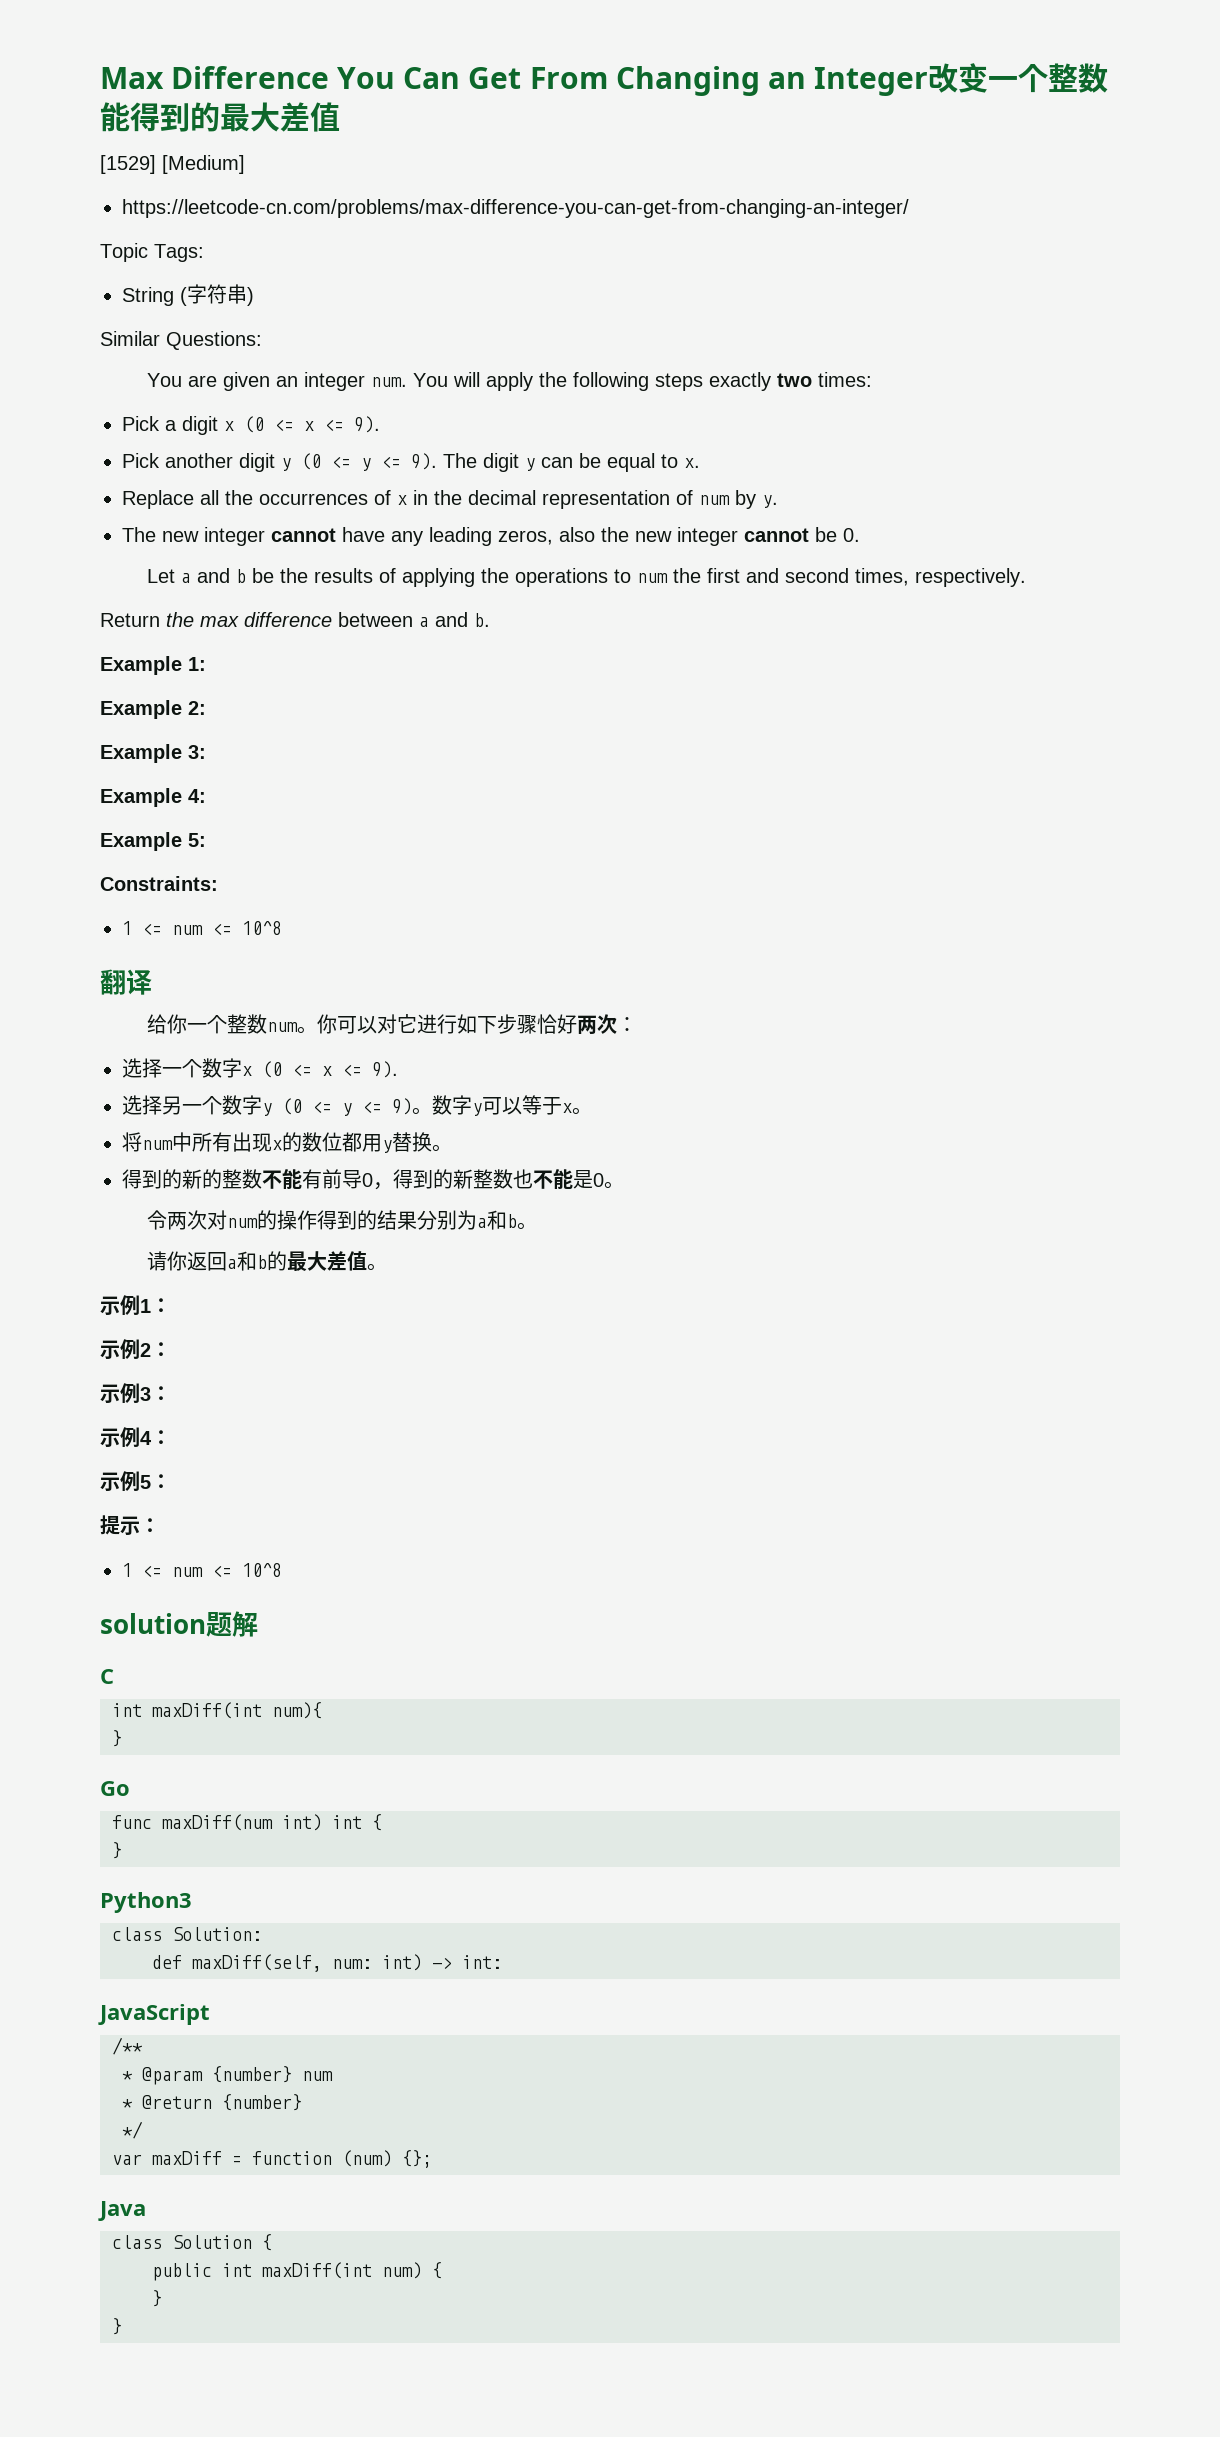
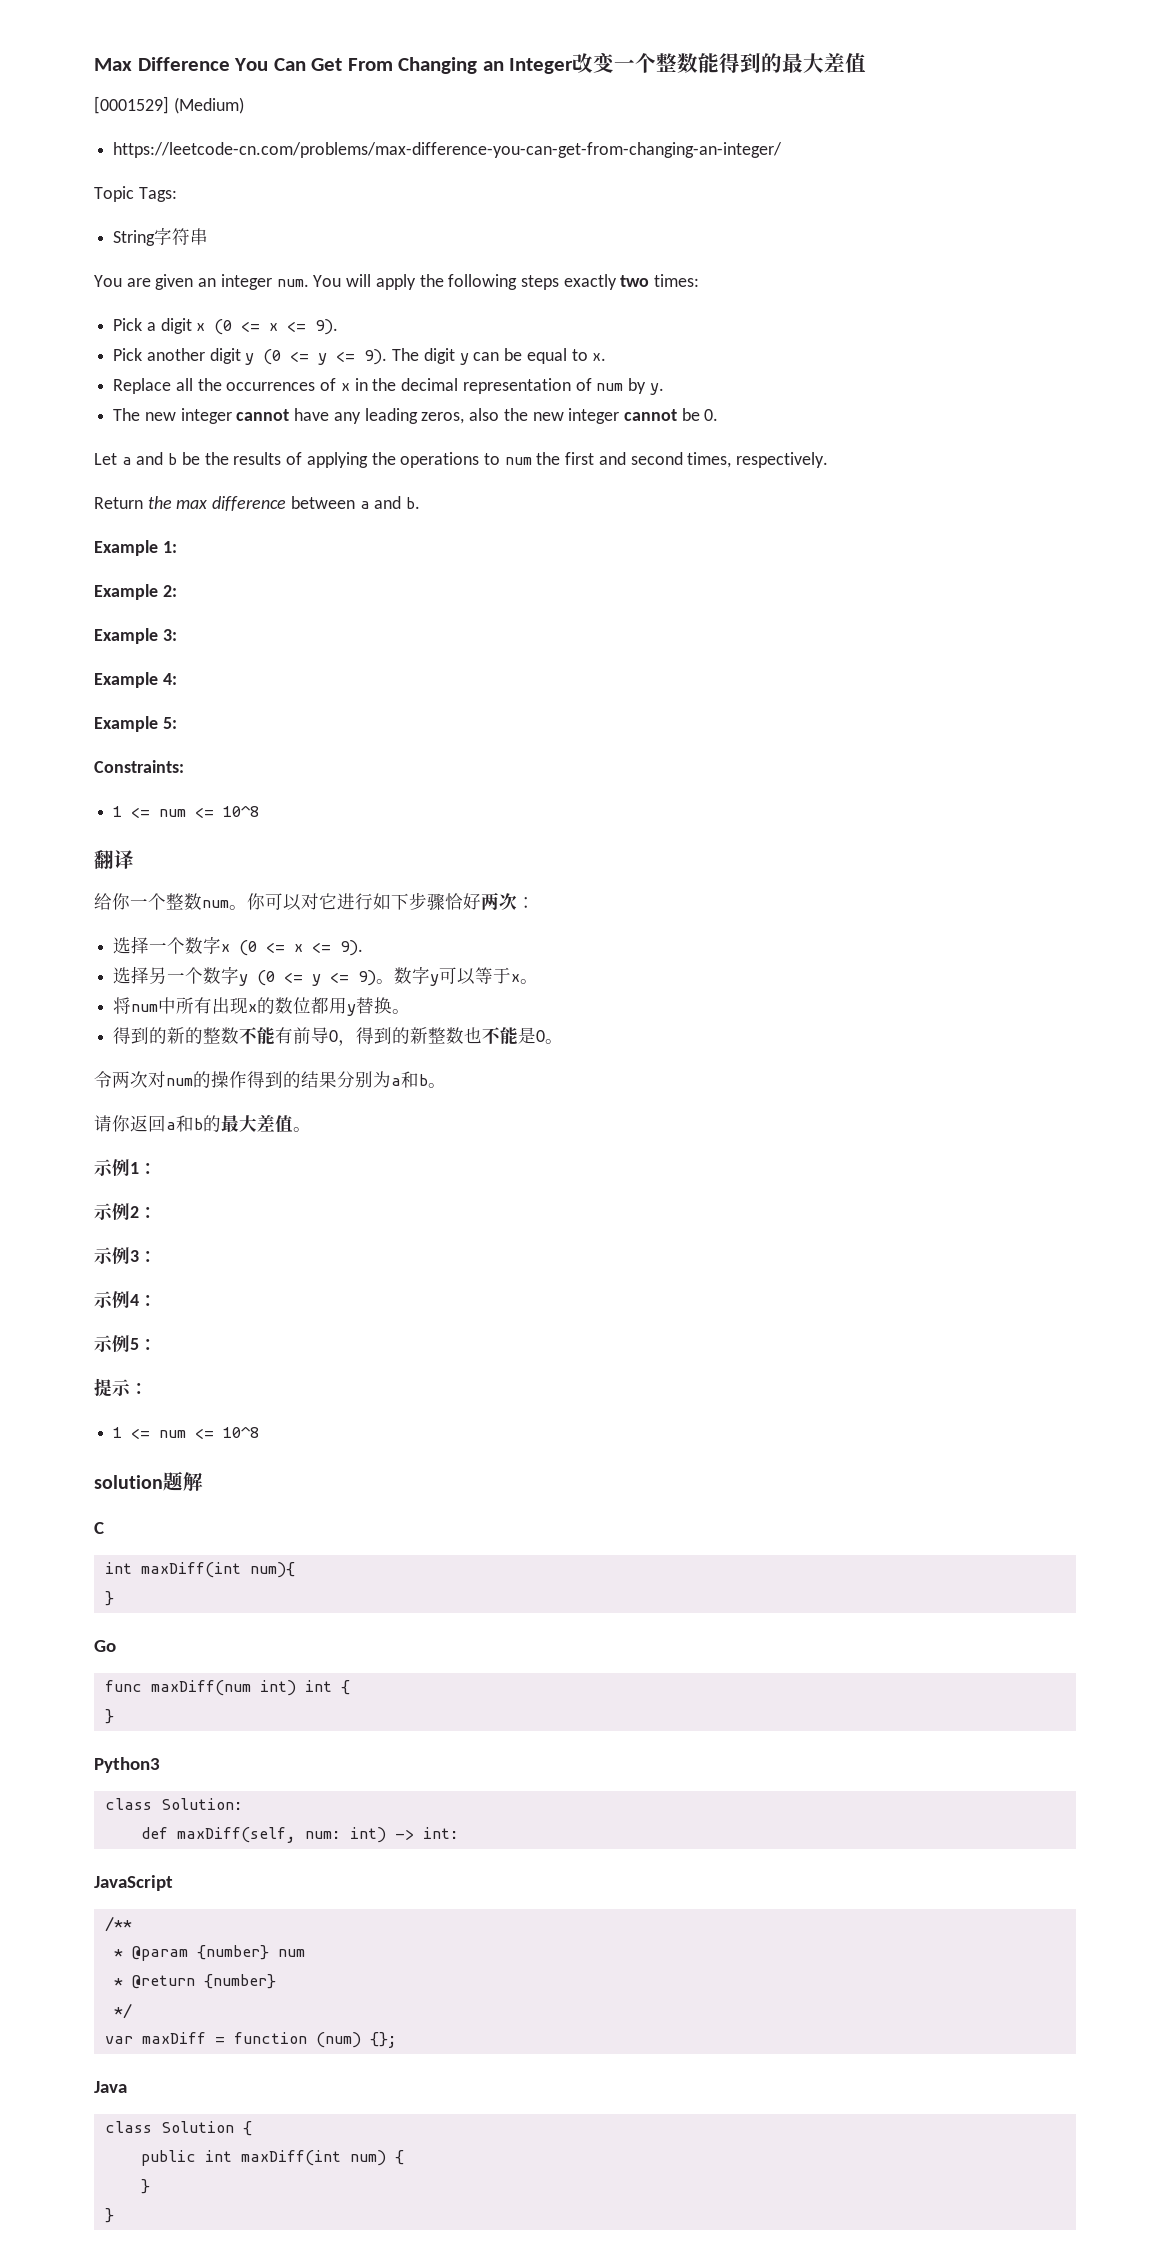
[100,155,245,174] [1529] [Medium] -> [94,96,244,114] [0001529] (Medium)
[180,287,187,306] ( -> (156, 238) none
[247,287,254,306] [100,331,262,350] ) // Similar Questions: -> (209, 236) none

